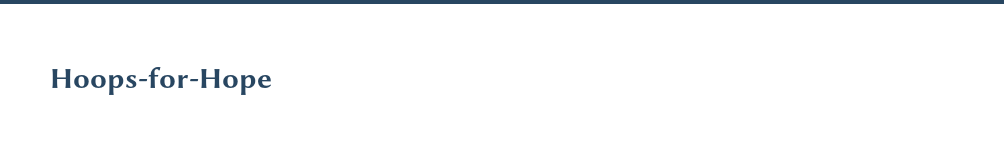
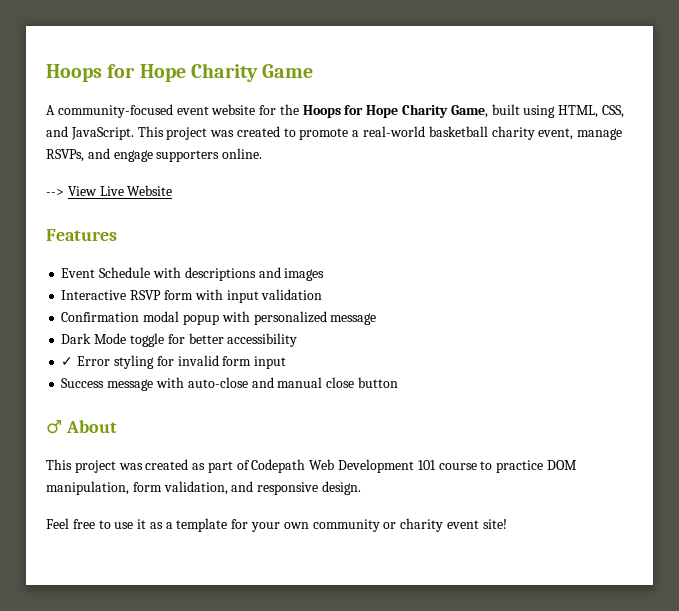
[50,67,272,95] Hoops-for-Hope -> [46,63,314,82] [46,104,624,118] [46,126,623,140] [46,148,263,162] [46,185,173,196] [46,229,117,241] [61,267,325,281] [61,289,323,303] [61,311,377,325] [61,333,298,347] [61,355,287,369] [61,377,398,391] [46,420,117,434] [46,459,577,473] [46,481,361,495] [46,518,507,532] Hoops for Hope Charity Game // A community-focused event website for the Hoops for Hope Charity Game, built using HTML, CSS, and JavaScript. This project was created to promote a real-world basketball charity event, manage RSVPs, and engage supporters online. // --> View Live Website // Features // Event Schedule with descriptions and images // Interactive RSVP form with input validation // Confirmation modal popup with personalized message // Dark Mode toggle for better accessibility // ✓ Error styling for invalid form input // Success message with auto-close and manual close button // ♂ About // This project was created as part of Codepath Web Development 101 course to practice DOM manipulation, form validation, and responsive design. // Feel free to use it as a template for your own community or charity event site!

